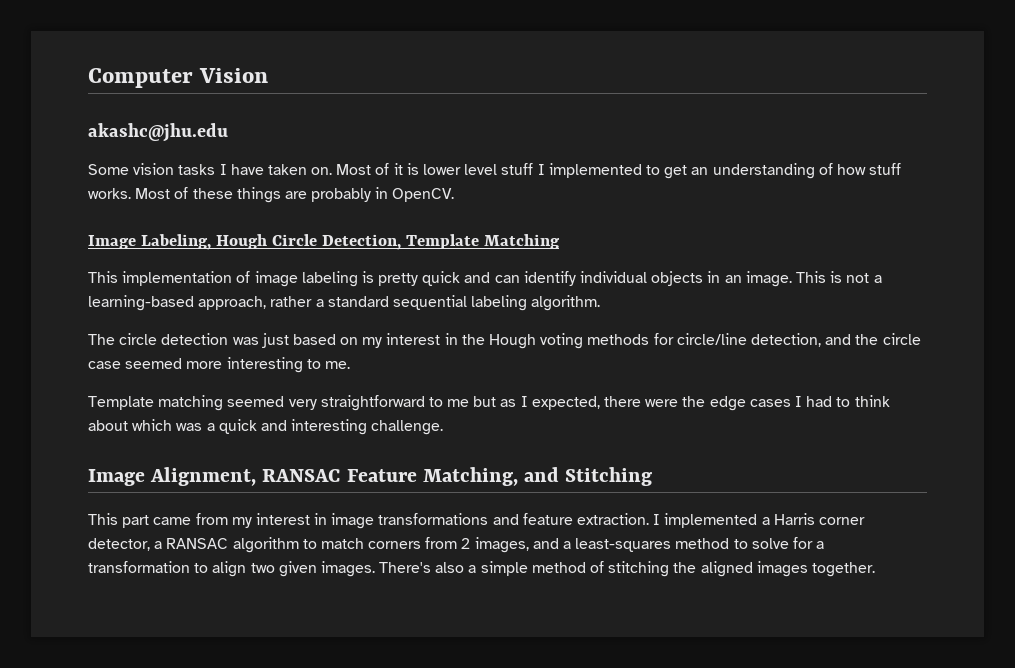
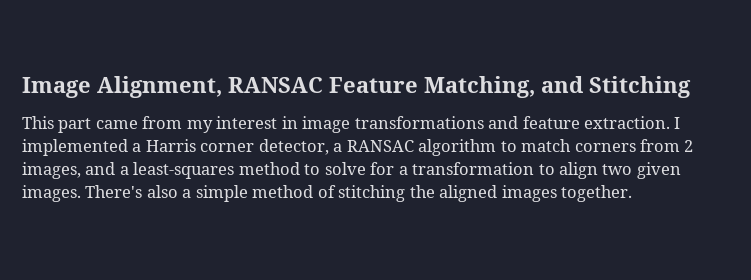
[88,68,269,88] [88,123,228,142] [88,163,902,179] [88,187,455,203] [88,234,560,250] [88,271,882,287] [88,295,601,311] [88,333,921,349] [88,357,350,373] [88,395,890,411] [88,419,444,435] Computer Vision // akashc@jhu.edu // Some vision tasks I have taken on. Most of it is lower level stuff I implemented to get an understanding of how stuff works. Most of these things are probably in OpenCV. // Image Labeling, Hough Circle Detection, Template Matching // This implementation of image labeling is pretty quick and can identify individual objects in an image. This is not a learning-based approach, rather a standard sequential labeling algorithm. // The circle detection was just based on my interest in the Hough voting methods for circle/line detection, and the circle case seemed more interesting to me. // Template matching seemed very straightforward to me but as I expected, there were the edge cases I had to think about which was a quick and interesting challenge. // -> (22, 87) none

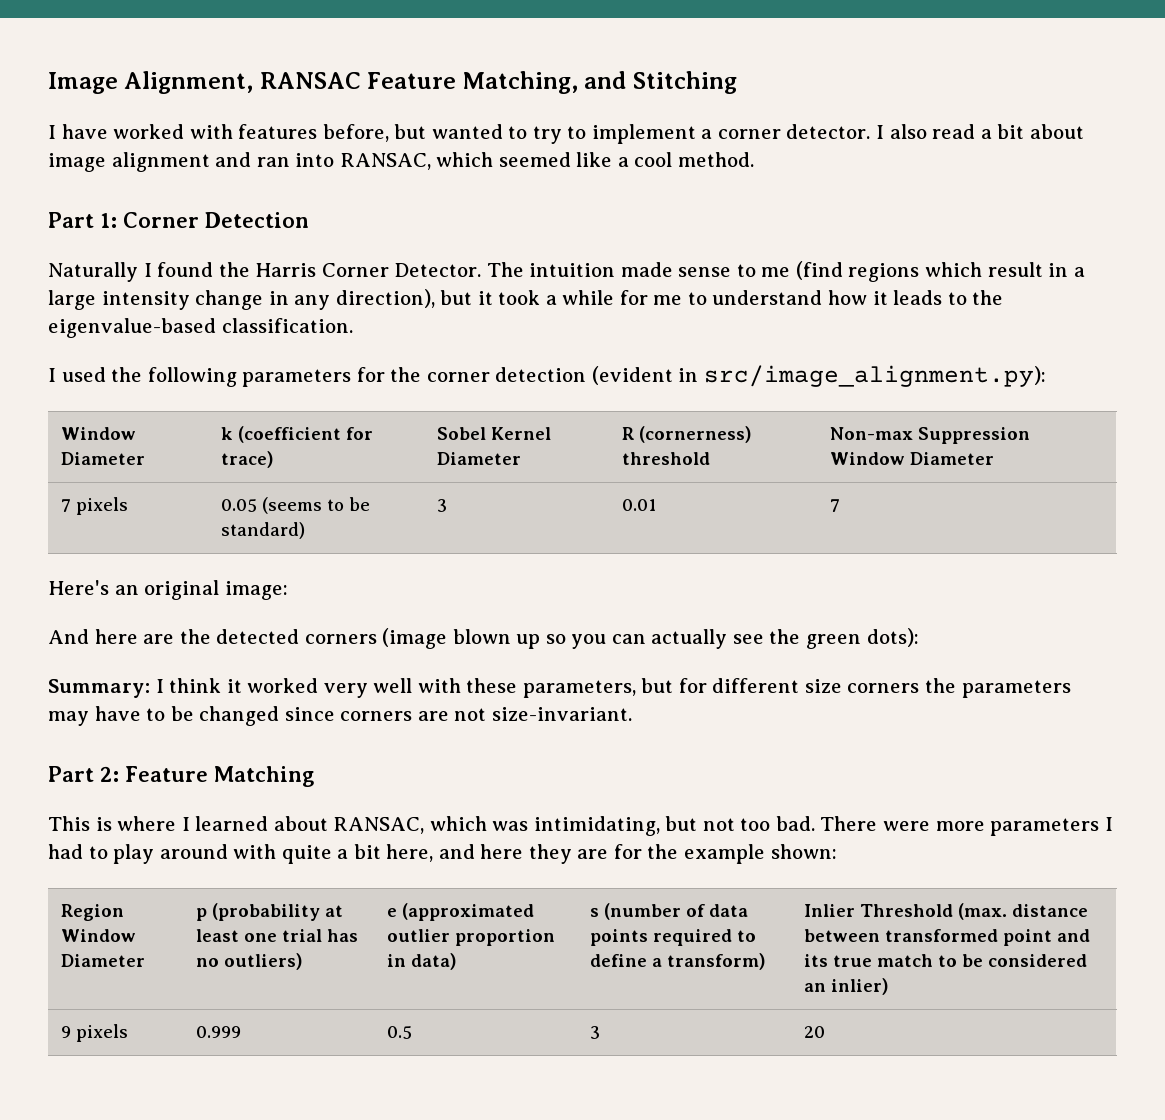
[22,116,681,133] [22,139,694,156] [22,162,681,179] [22,185,633,202] This part came from my interest in image transformations and feature extraction. I implemented a Harris corner detector, a RANSAC algorithm to match corners from 2 images, and a least-squares method to solve for a transformation to align two given images. There's also a simple method of stitching the aligned images together. -> [48,124,1084,144] [48,152,754,172] [48,212,309,228] [48,261,1085,282] [48,289,1004,310] [48,318,353,338] [48,365,1046,387] [60,427,136,440] [60,452,145,465] [220,426,373,443] [220,451,274,468] [436,427,551,440] [436,452,521,465] [621,426,752,443] [621,452,710,465] [829,427,1030,444] [829,452,994,465] [60,497,128,515] [220,497,370,514] [220,522,305,539] [436,499,447,512] [621,499,656,511] [829,499,840,512] [48,580,288,600] [48,628,919,649] [48,678,1071,698] [48,706,632,726] [48,766,314,787] [48,816,1113,836] [48,844,837,864] [60,904,124,921] [60,929,136,942] [60,954,145,967] [195,903,343,921] [195,929,358,942] [195,953,303,970] [386,903,534,921] [386,929,555,946] [386,953,457,970] [589,903,748,920] [589,929,756,946] [589,953,766,970] [803,903,1088,920] [803,929,1090,946] [803,954,1087,967] [803,978,889,995] [60,1024,128,1042] [195,1026,241,1038] [386,1026,412,1039] [589,1026,600,1039] [803,1026,825,1038] I have worked with features before, but wanted to try to implement a corner detector. I also read a bit about image alignment and ran into RANSAC, which seemed like a cool method. // Part 1: Corner Detection // Naturally I found the Harris Corner Detector. The intuition made sense to me (find regions which result in a large intensity change in any direction), but it took a while for me to understand how it leads to the eigenvalue-based classification. // I used the following parameters for the corner detection (evident in src/image_alignment.py): // Window Diameter | k (coefficient for trace) | Sobel Kernel Diameter | R (cornerness) threshold | Non-max Suppression Window Diameter // 7 pixels | 0.05 (seems to be standard) | 3 | 0.01 | 7 // Here's an original image: // And here are the detected corners (image blown up so you can actually see the green dots): // Summary: I think it worked very well with these parameters, but for different size corners the parameters may have to be changed since corners are not size-invariant. // Part 2: Feature Matching // This is where I learned about RANSAC, which was intimidating, but not too bad. There were more parameters I had to play around with quite a bit here, and here they are for the example shown: // Region Window Diameter | p (probability at least one trial has no outliers) | e (approximated outlier proportion in data) | s (number of data points required to define a transform) | Inlier Threshold (max. distance between transformed point and its true match to be considered an inlier) // 9 pixels | 0.999 | 0.5 | 3 | 20

